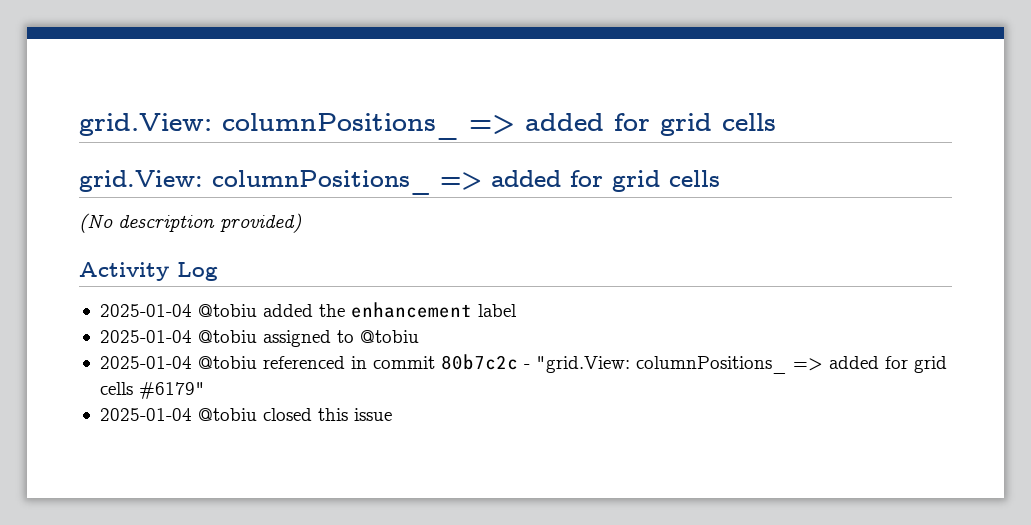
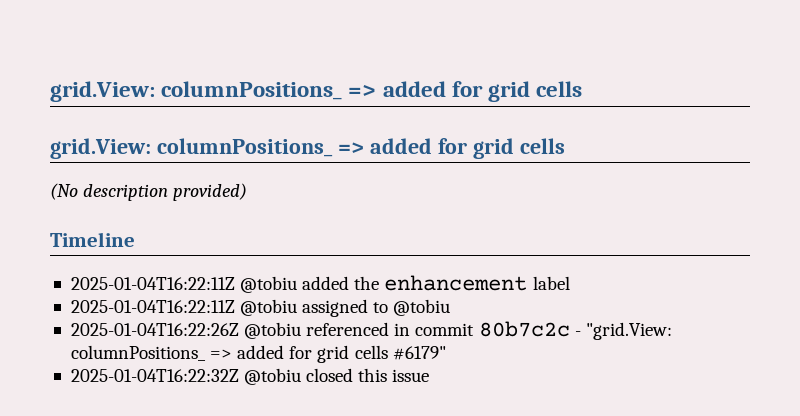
[79,262,218,281] [99,304,192,317] Activity Log // 2025-01-04 -> [50,232,135,247] [70,277,235,290] Timeline // 2025-01-04T16:22:11Z
[99,330,192,343] 2025-01-04 -> [70,300,235,313] 2025-01-04T16:22:11Z
[99,356,192,369] 2025-01-04 -> [70,323,239,336] 2025-01-04T16:22:26Z
[99,408,192,421] 2025-01-04 -> [70,369,239,382] 2025-01-04T16:22:32Z

